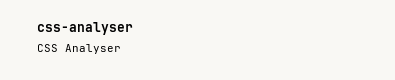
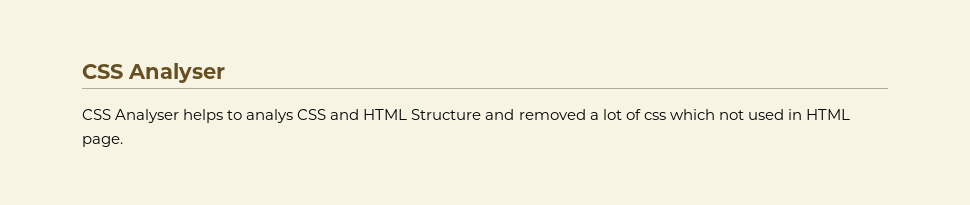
[37,22,133,35] [37,44,121,54] css-analyser // CSS Analyser -> [82,63,225,83] [82,109,850,123] [82,136,123,147] CSS Analyser // CSS Analyser helps to analys CSS and HTML Structure and removed a lot of css which not used in HTML page.

